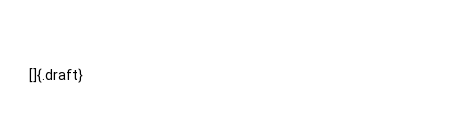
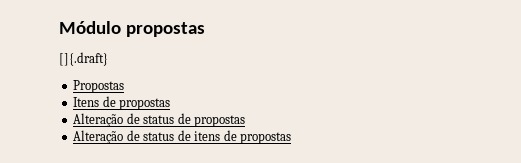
(29, 75) none -> [59,21,206,37] Módulo propostas //
(83, 75) none -> [73,80,125,93] [73,96,171,110] [73,113,246,127] [73,130,292,144] // Propostas // Itens de propostas // Alteração de status de propostas // Alteração de status de itens de propostas

